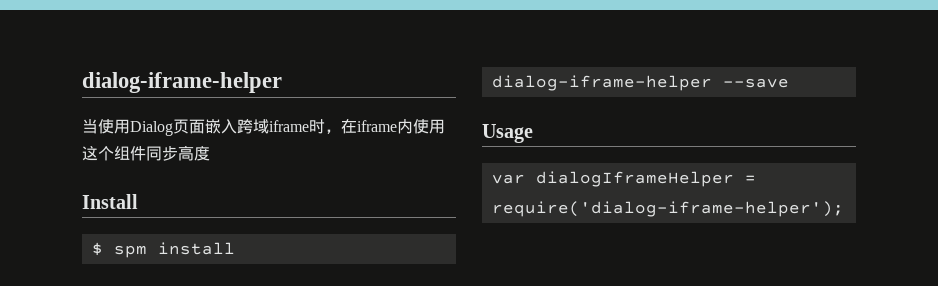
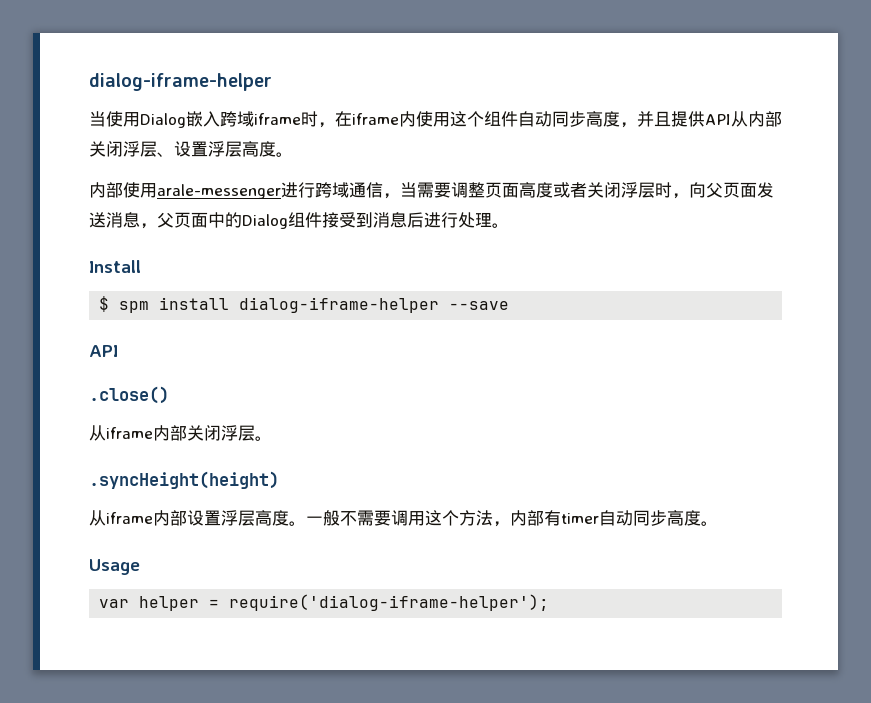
[173,119,205,134] 页面 -> (186, 120) none
[146,145,210,161] 同步高度 -> [518,111,782,128] [89,141,293,157] [89,182,774,199] [89,212,509,229] 自动同步高度，并且提供API从内部关闭浮层、设置浮层高度。 // 内部使用arale-messenger进行跨域通信，当需要调整页面高度或者关闭浮层时，向父页面发送消息，父页面中的Dialog组件接受到消息后进行处理。
(789, 83) none -> [89,345,118,357] [89,386,169,404] [89,425,272,441] [89,471,279,489] [89,510,718,527] // API // .close() // 从iframe内部关闭浮层。 // .syncHeight(height) // 从iframe内部设置浮层高度。一般不需要调用这个方法，内部有timer自动同步高度。
[535,171,734,187] dialogIframeHelper -> [139,596,200,611] helper

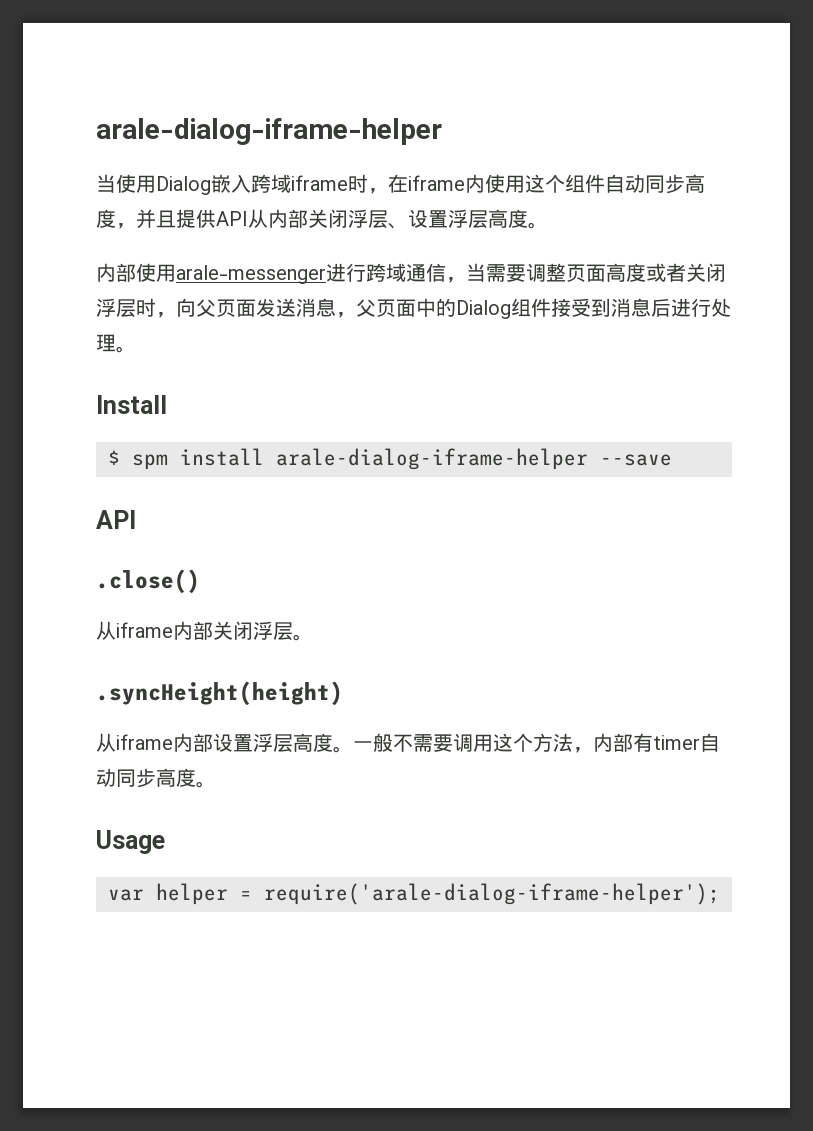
[89,73,272,91] dialog-iframe-helper -> [96,118,442,145] arale-dialog-iframe-helper
[239,297,440,313] dialog-iframe-helper -> [276,448,588,470] arale-dialog-iframe-helper
[229,594,550,611] require('dialog-iframe-helper'); -> [264,883,720,905] require('arale-dialog-iframe-helper');

